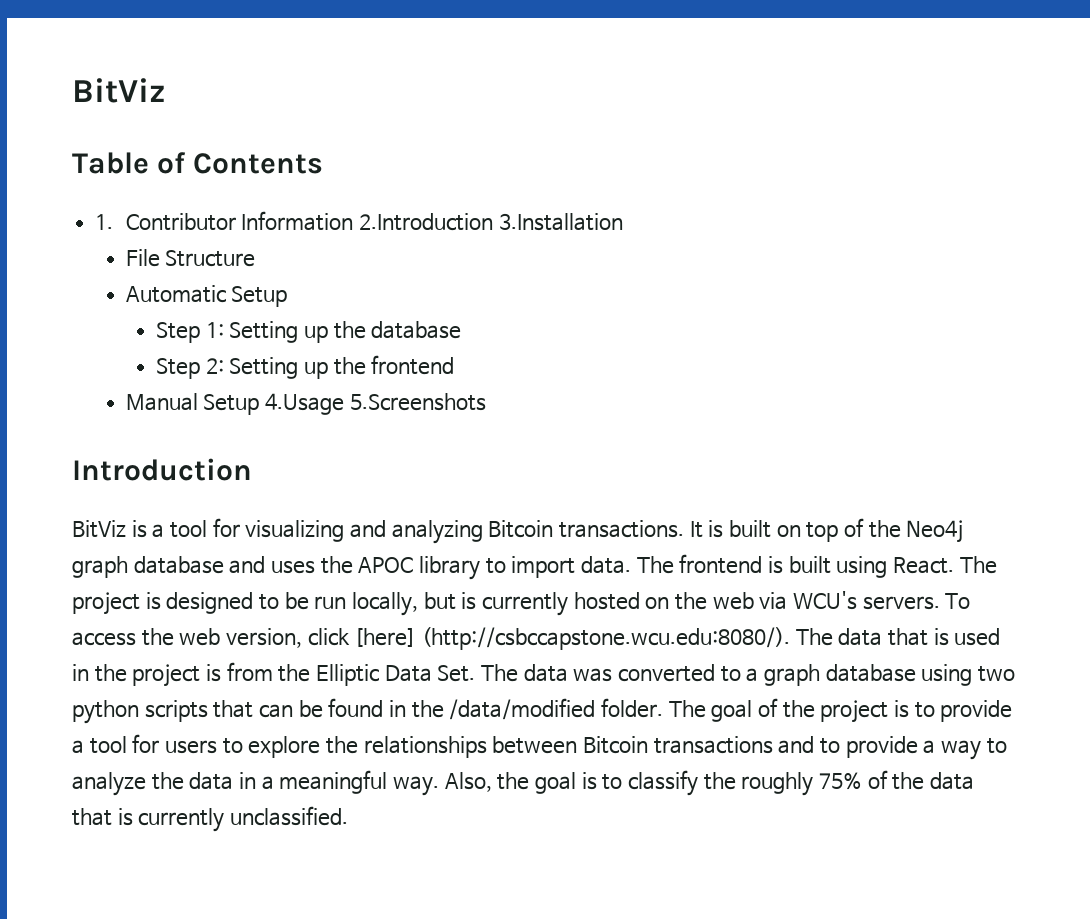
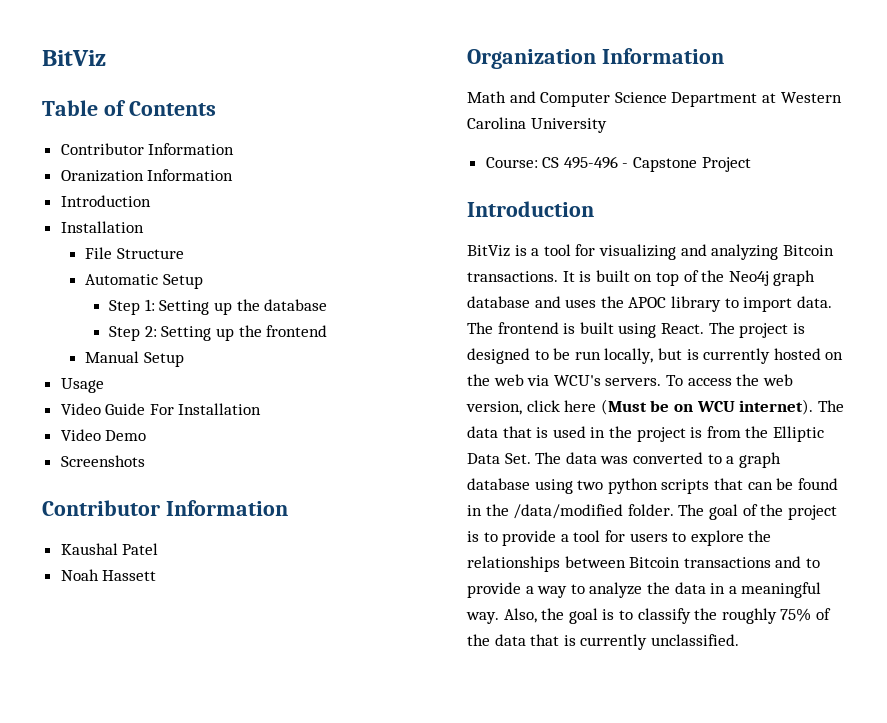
[95,211,623,231] 1. Contributor Information 2.Introduction 3.Installation -> [60,143,235,155] [60,169,234,182] [60,195,151,207] [60,221,144,233] Contributor Information // Oranization Information // Introduction // Installation
[264,393,486,415] 4.Usage 5.Screenshots -> [60,378,104,393] [60,403,262,415] [60,429,147,441] [60,455,145,467] [42,500,288,516] [60,543,159,555] [60,569,157,581] [467,48,724,69] [467,91,842,107] [467,117,607,133] [485,156,751,172] // Usage // Video Guide For Installation // Video Demo // Screenshots // Contributor Information // Kaushal Patel // Noah Hassett // Organization Information // Math and Computer Science Department at Western Carolina University // Course: CS 495-496 - Capstone Project
[354,627,791,650] [here] (http://csbccapstone.wcu.edu:8080/). -> [564,399,814,415] here (Must be on WCU internet).

